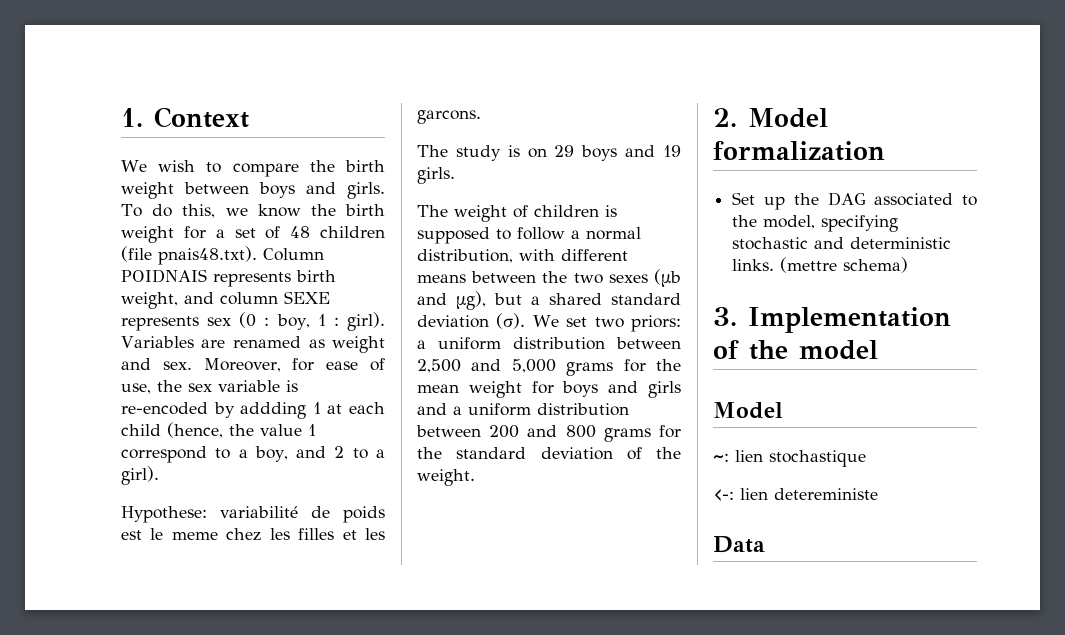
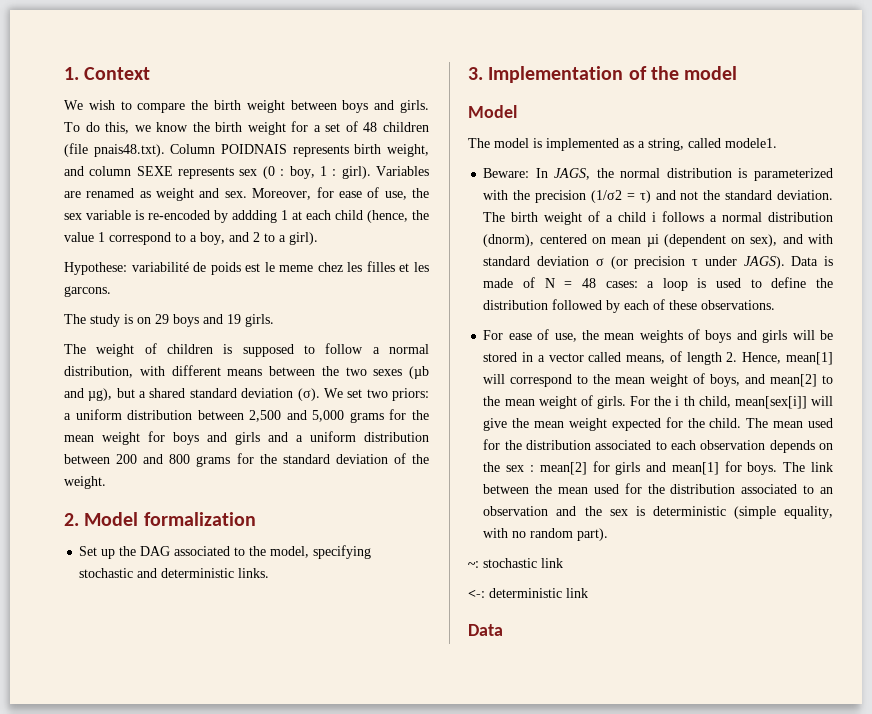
[780,257,909,273] (mettre schema) -> (270, 573) none
(783, 410) none -> [468,138,777,151] [483,168,833,181] [483,190,834,203] [483,211,833,225] [483,234,833,247] [483,256,834,269] [483,277,833,291] [483,299,776,313] [483,329,833,343] [483,351,833,365] [483,373,833,387] [483,395,833,409] [483,417,834,431] [483,439,833,453] [483,461,834,475] [483,483,833,494] [483,506,833,519] [483,528,609,541] // The model is implemented as a string, called modele1. // Beware: In JAGS, the normal distribution is parameterized with the precision (1/σ2 = τ) and not the standard deviation. The birth weight of a child i follows a normal distribution (dnorm), centered on mean µi (dependent on sex), and with standard deviation σ (or precision τ under JAGS). Data is made of N = 48 cases: a loop is used to define the distribution followed by each of these observations. // For ease of use, the mean weights of boys and girls will be stored in a vector called means, of length 2. Hence, mean[1] will correspond to the mean weight of boys, and mean[2] to the mean weight of girls. For the i th child, mean[sex[i]] will give the mean weight expected for the child. The mean used for the distribution associated to each observation depends on the sex : mean[2] for girls and mean[1] for boys. The link between the mean used for the distribution associated to an observation and the sex is deterministic (simple equality, with no random part).
[735,450,866,467] lien stochastique -> [483,558,563,568] stochastic link
[740,488,878,500] lien detereministe -> [489,588,588,598] deterministic link

